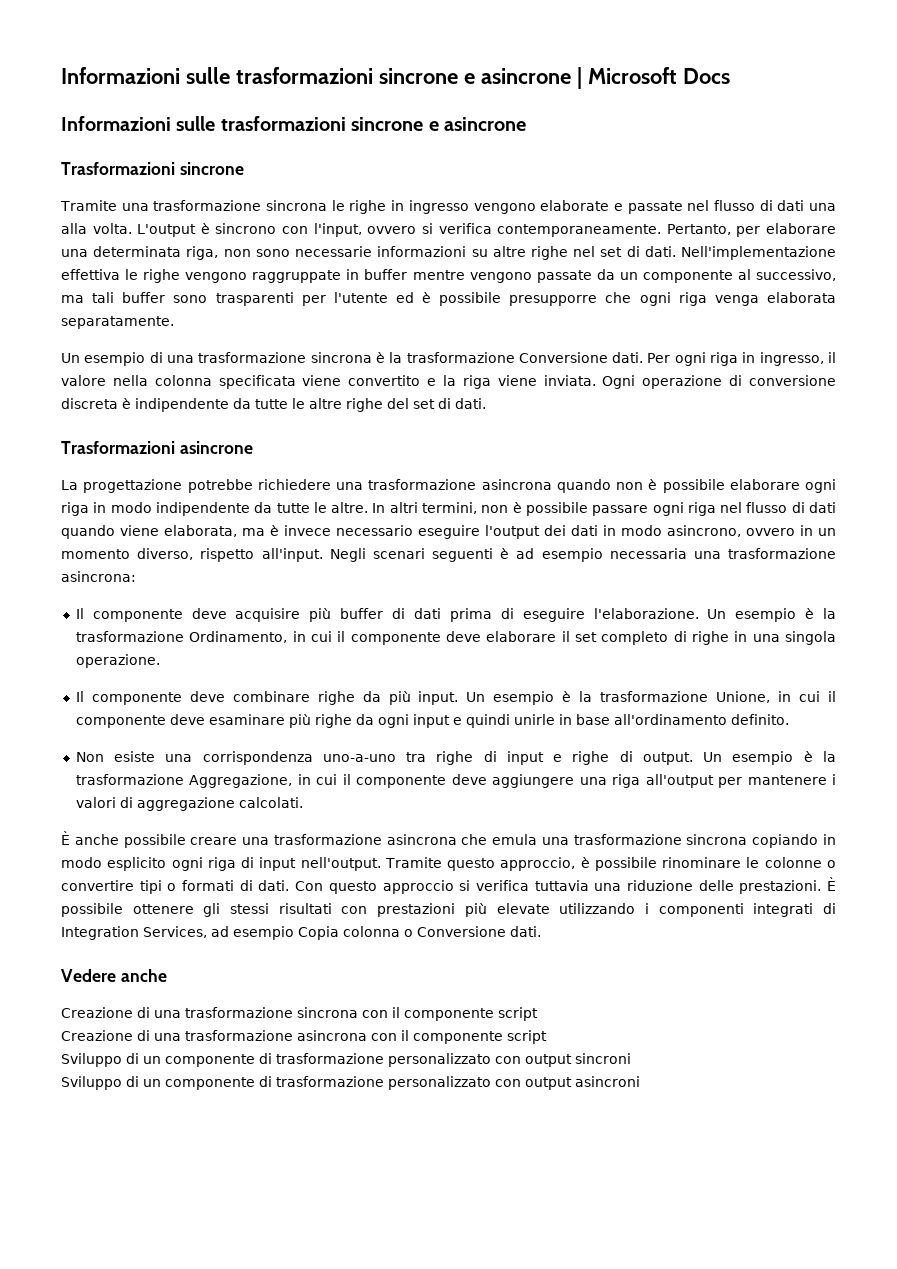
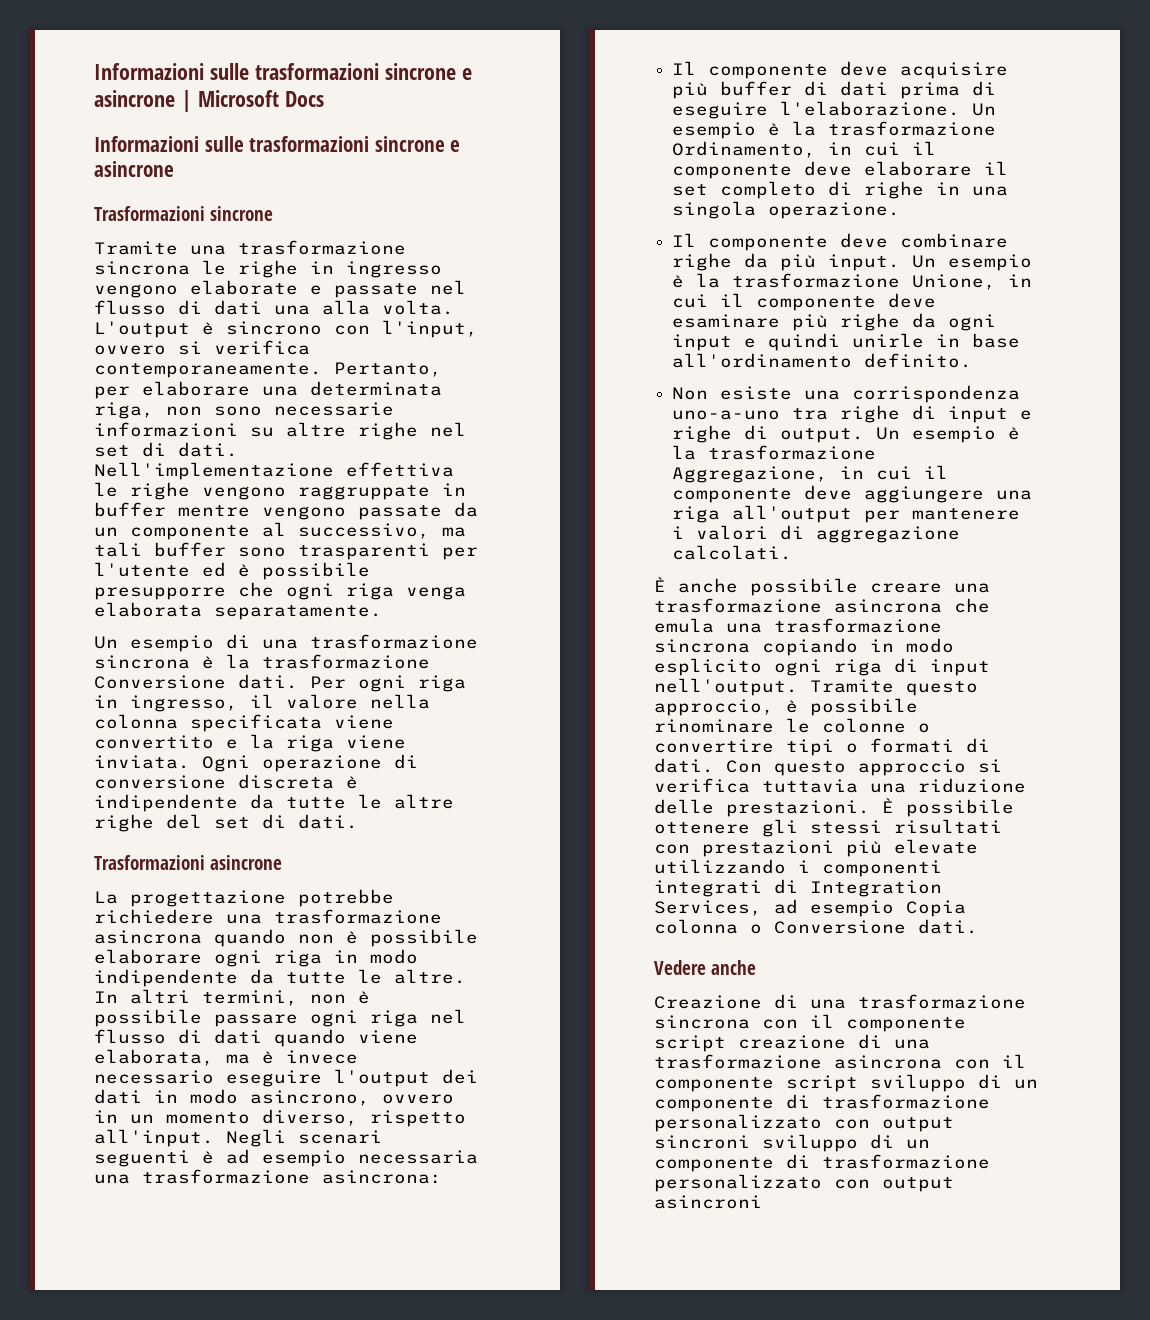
[61,1030,133,1041] // Creazione -> [738,1035,846,1049] creazione
[61,1053,122,1067] // Sviluppo -> [870,1074,966,1092] sviluppo
[61,1076,122,1090] // Sviluppo -> [762,1134,858,1152] sviluppo

